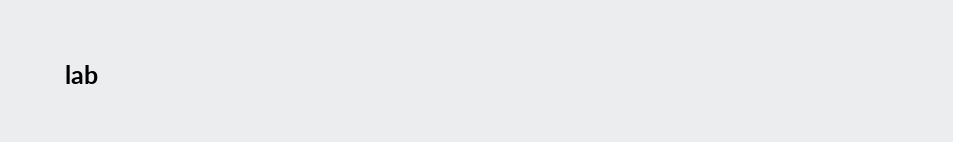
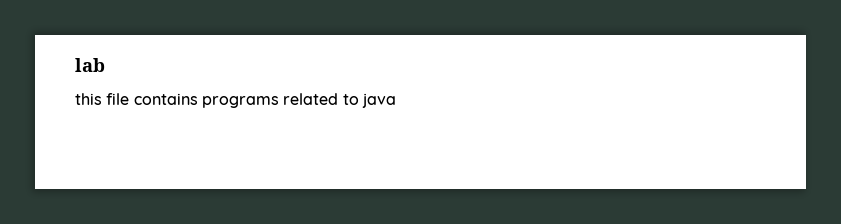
(98, 74) none -> [75,93,396,108] // this file contains programs related to java

